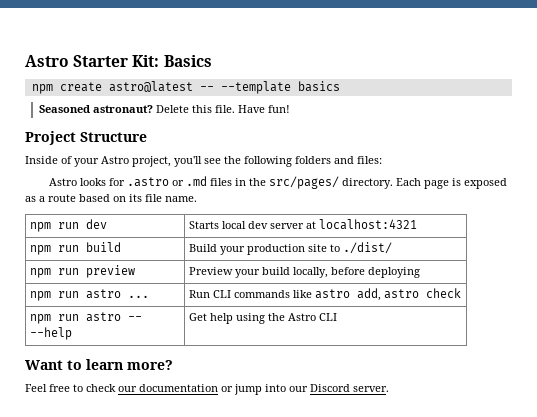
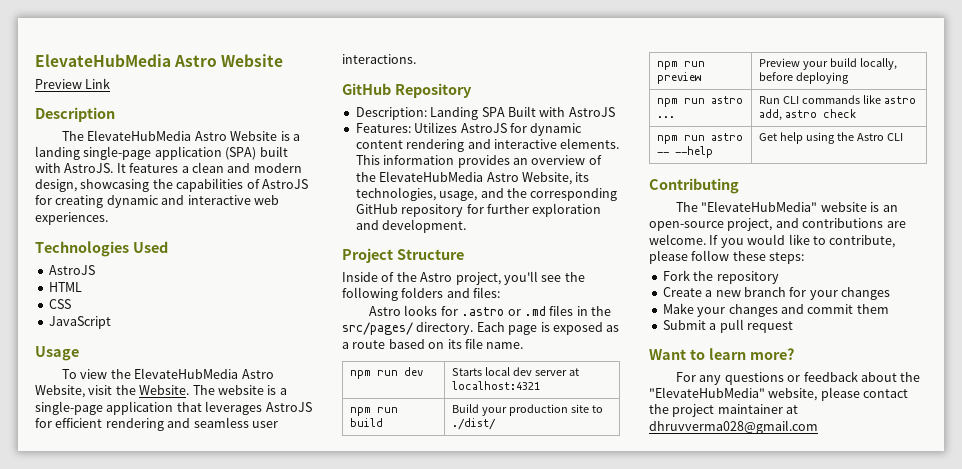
[25,55,212,67] [31,81,340,94] [38,105,290,113] Astro Starter Kit: Basics // npm create astro@latest -- --template basics // Seasoned astronaut? Delete this file. Have fun! -> [35,54,284,67] [35,78,111,89] [35,107,115,122] [62,130,300,141] [35,146,288,160] [35,162,302,173] [35,178,308,192] [35,195,279,208] [35,212,108,225] [35,241,168,257] [48,265,95,275] [48,282,82,292] [48,299,71,309] [48,316,111,329] [35,346,79,361] [62,368,274,379] [35,385,287,398] [35,401,312,415] [35,417,278,431] [342,54,416,64] [342,83,472,98] [355,106,615,120] [355,122,583,136] [355,138,620,152] [355,155,602,168] [355,171,590,185] [355,187,618,201] [355,203,602,217] [355,219,467,233] ElevateHubMedia Astro Website // Preview Link // Description // The ElevateHubMedia Astro Website is a landing single-page application (SPA) built with AstroJS. It features a clean and modern design, showcasing the capabilities of AstroJS for creating dynamic and interactive web experiences. // Technologies Used // AstroJS // HTML // CSS // JavaScript // Usage // To view the ElevateHubMedia Astro Website, visit the Website. The website is a single-page application that leverages AstroJS for efficient rendering and seamless user interactions. // GitHub Repository // Description: Landing SPA Built with AstroJS // Features: Utilizes AstroJS for dynamic content rendering and interactive elements. This information provides an overview of the ElevateHubMedia Astro Website, its technologies, usage, and the corresponding GitHub repository for further exploration and development.
[74,158,99,167] your -> [396,272,417,282] the
[25,359,173,370] [25,384,389,395] Want to learn more? // Feel free to check our documentation or jump into our Discord server. -> [649,178,739,194] [676,201,898,212] [649,218,906,231] [649,234,896,248] [649,250,805,264] [662,270,779,284] [662,287,890,300] [662,303,889,317] [662,319,793,333] [649,348,794,360] [676,371,921,385] [649,387,909,401] [649,404,799,417] [649,420,818,434] Contributing // The "ElevateHubMedia" website is an open-source project, and contributions are welcome. If you would like to contribute, please follow these steps: // Fork the repository // Create a new branch for your changes // Make your changes and commit them // Submit a pull request // Want to learn more? // For any questions or feedback about the "ElevateHubMedia" website, please contact the project maintainer at dhruvverma028@gmail.com

